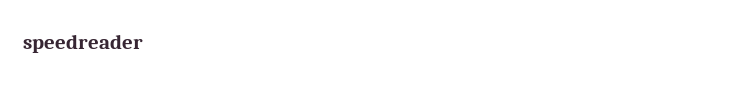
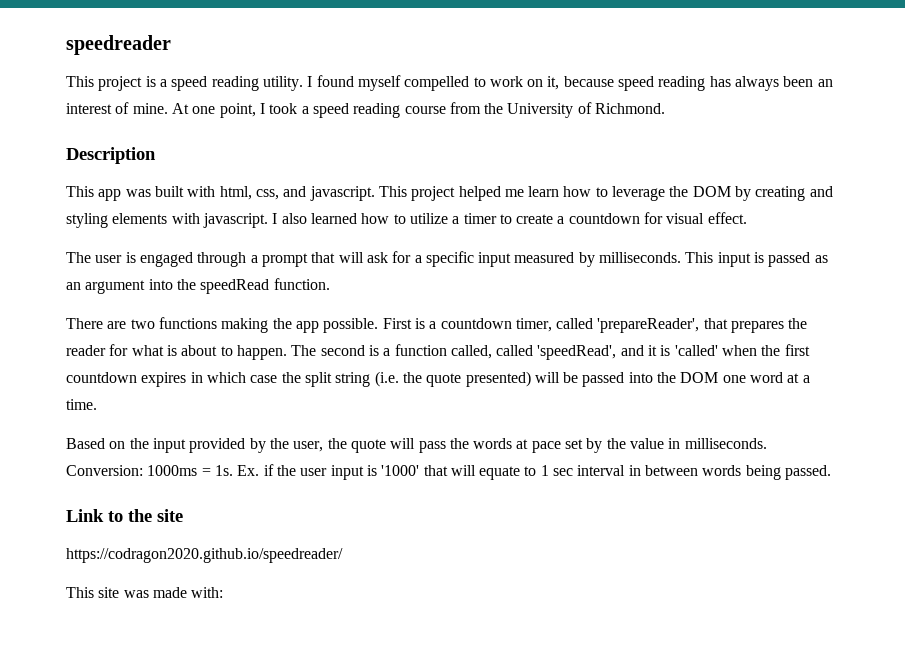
(143, 43) none -> [66,75,833,91] [66,102,666,118] [66,147,156,164] [66,186,833,201] [66,212,747,228] [66,251,828,267] [66,278,330,294] [66,317,808,333] [66,344,810,360] [66,371,810,387] [66,399,97,410] [66,438,767,453] [66,464,832,480] [66,509,183,522] [66,548,343,563] [66,587,224,598] // This project is a speed reading utility. I found myself compelled to work on it, because speed reading has always been an interest of mine. At one point, I took a speed reading course from the University of Richmond. // Description // This app was built with html, css, and javascript. This project helped me learn how to leverage the DOM by creating and styling elements with javascript. I also learned how to utilize a timer to create a countdown for visual effect. // The user is engaged through a prompt that will ask for a specific input measured by milliseconds. This input is passed as an argument into the speedRead function. // There are two functions making the app possible. First is a countdown timer, called 'prepareReader', that prepares the reader for what is about to happen. The second is a function called, called 'speedRead', and it is 'called' when the first countdown expires in which case the split string (i.e. the quote presented) will be passed into the DOM one word at a time. // Based on the input provided by the user, the quote will pass the words at pace set by the value in milliseconds. Conversion: 1000ms = 1s. Ex. if the user input is '1000' that will equate to 1 sec interval in between words being passed. // Link to the site // https://codragon2020.github.io/speedreader/ // This site was made with:

